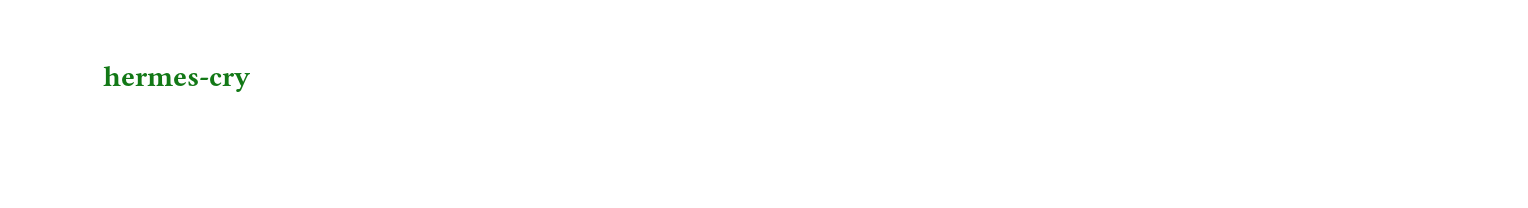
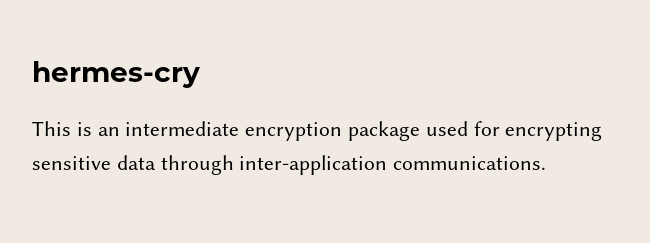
(251, 79) none -> [32,121,603,141] [32,155,547,175] // This is an intermediate encryption package used for encrypting sensitive data through inter-application communications.

